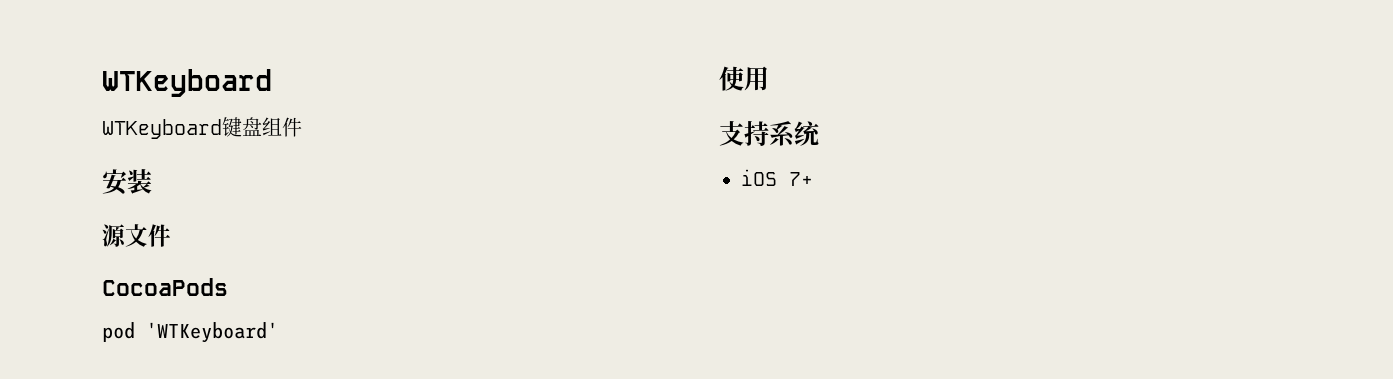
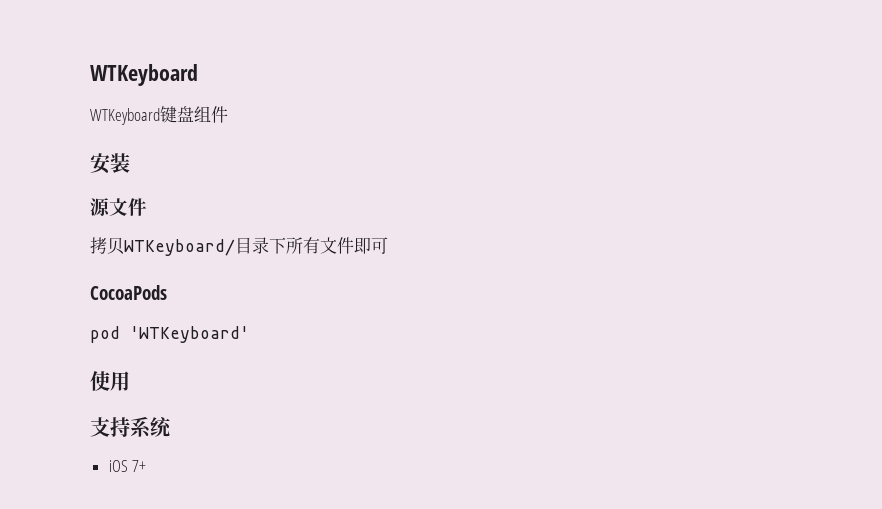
(171, 235) none -> [90,237,388,256] // 拷贝WTKeyboard/目录下所有文件即可

